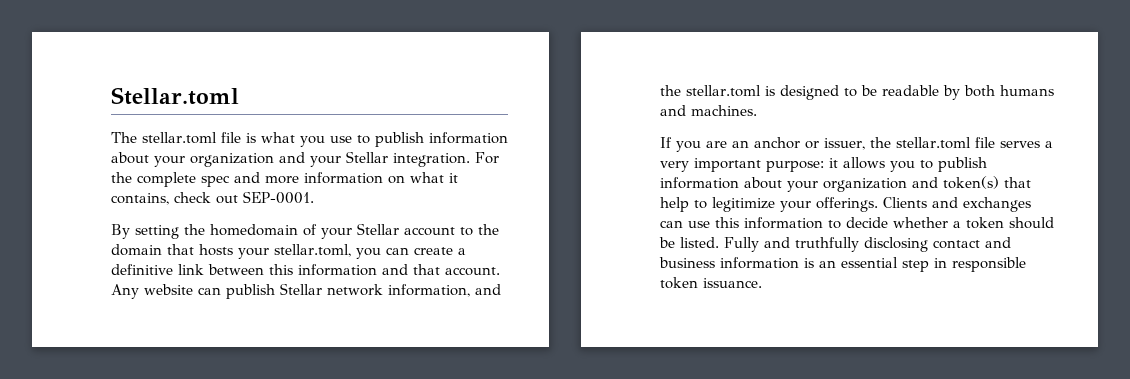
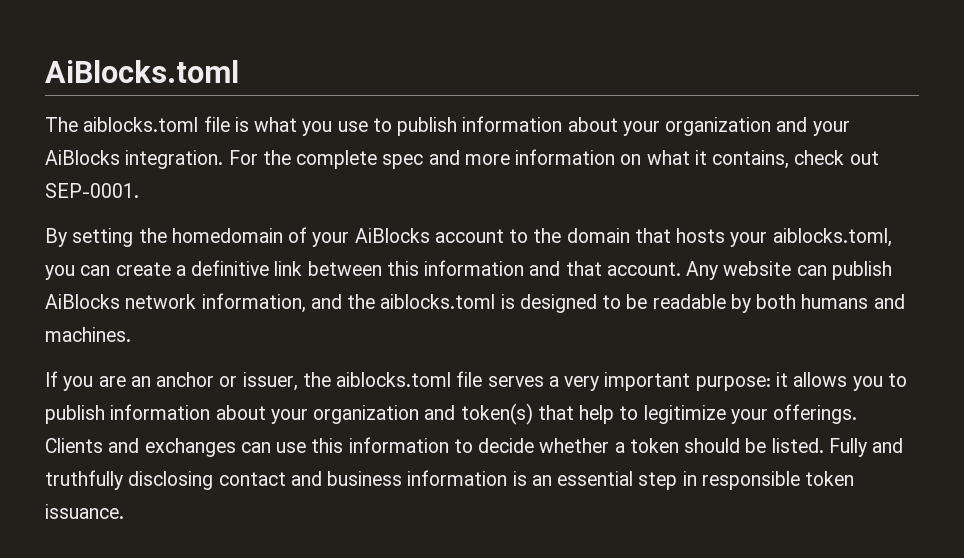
[111,87,239,105] Stellar.toml -> [45,60,239,83] AiBlocks.toml
[142,132,217,144] stellar.toml -> [83,117,199,132] aiblocks.toml
[346,151,388,163] Stellar -> [45,150,120,165] AiBlocks
[357,223,399,235] Stellar -> [354,228,430,243] AiBlocks
[274,244,351,257] stellar.toml, -> [772,228,892,247] aiblocks.toml,
[280,283,322,295] Stellar -> [45,294,120,309] AiBlocks
[686,85,761,97] stellar.toml -> [380,294,496,309] aiblocks.toml
[896,137,971,149] stellar.toml -> [336,372,452,387] aiblocks.toml

